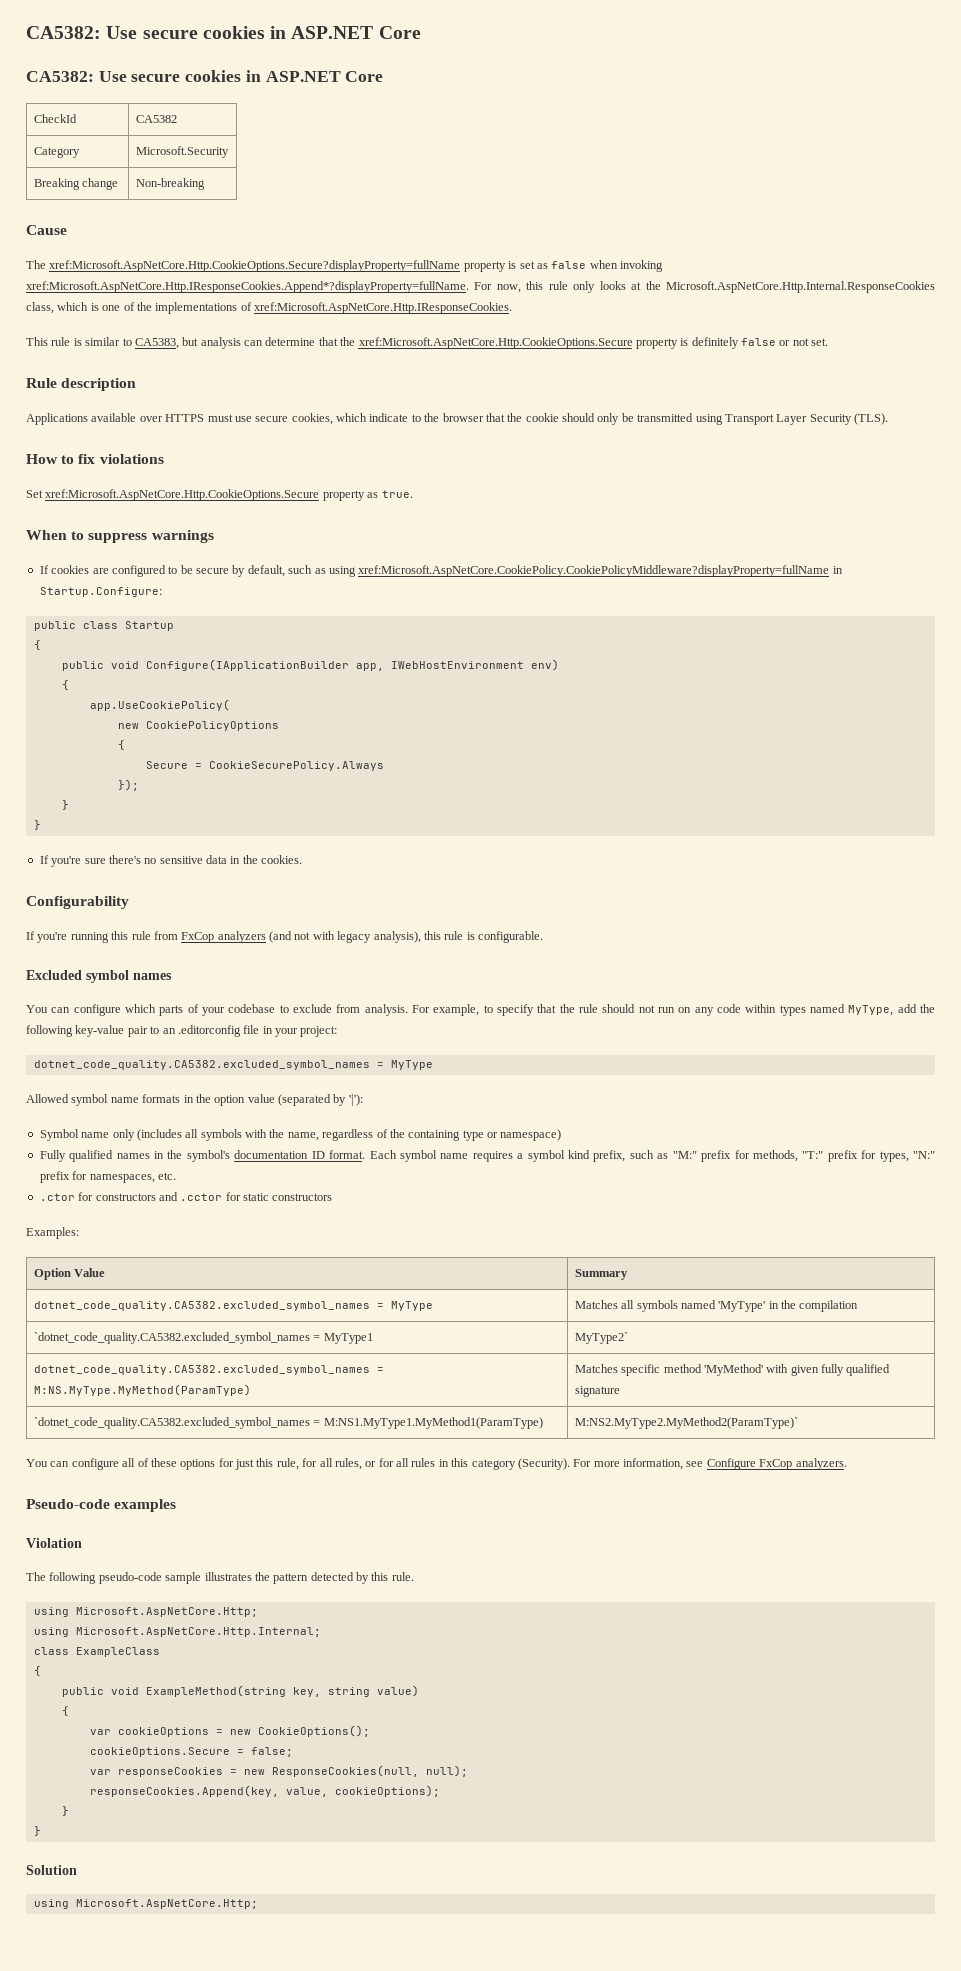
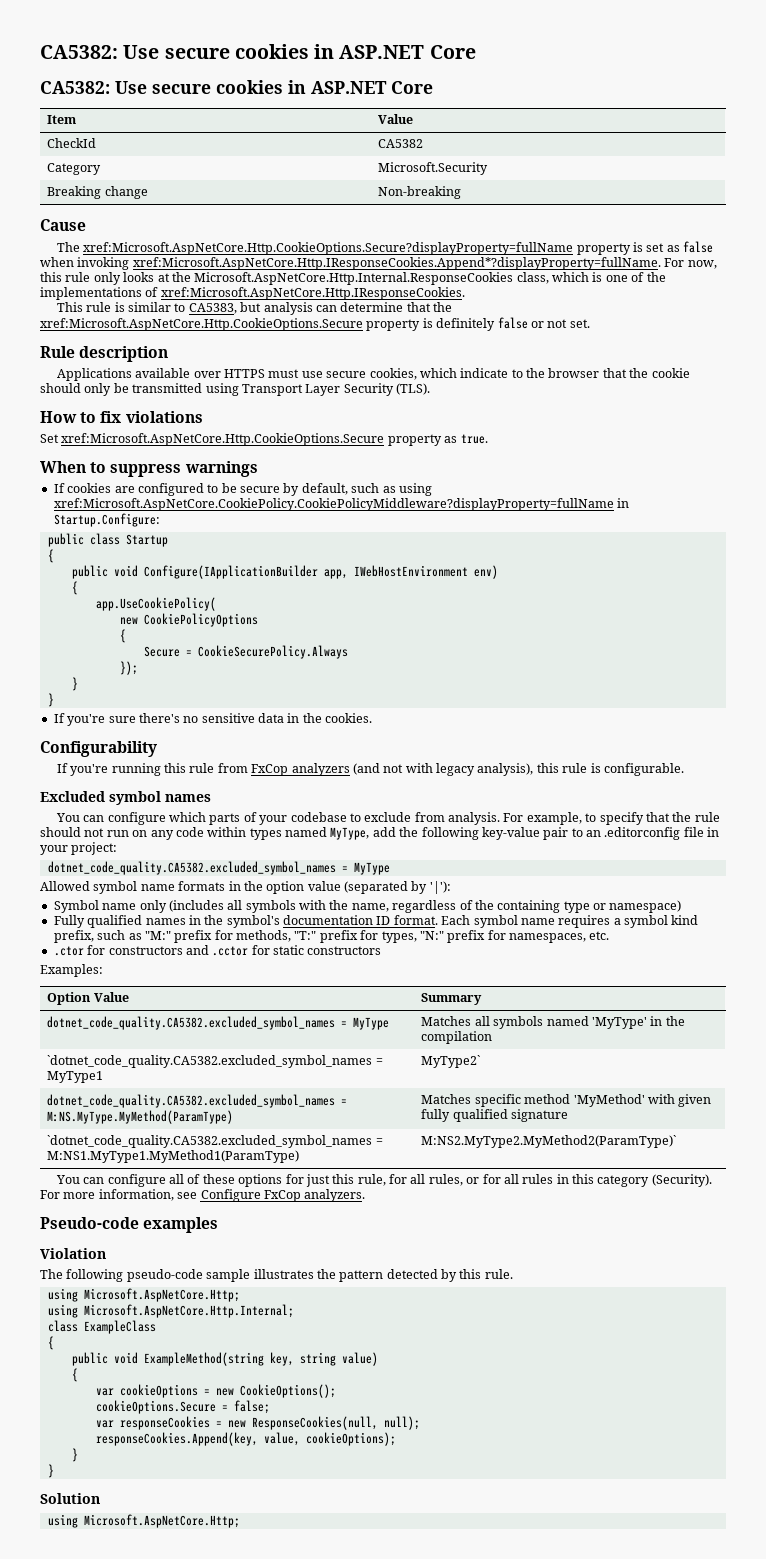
(384, 76) none -> [47,115,77,124] [378,114,414,124] // Item | Value

